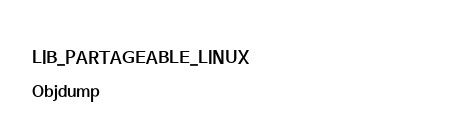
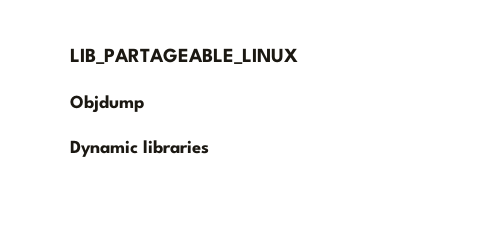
(100, 93) none -> [70,140,209,157] // Dynamic libraries

